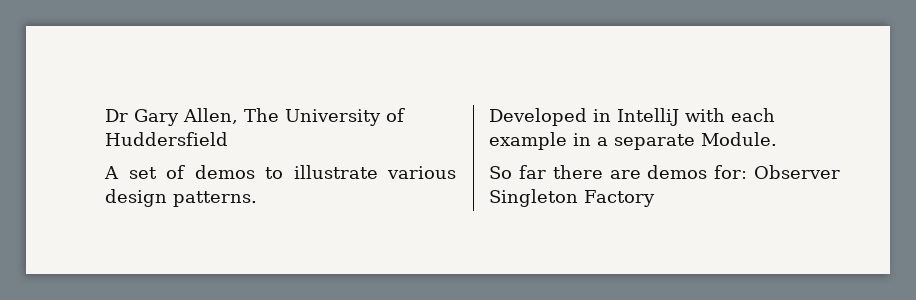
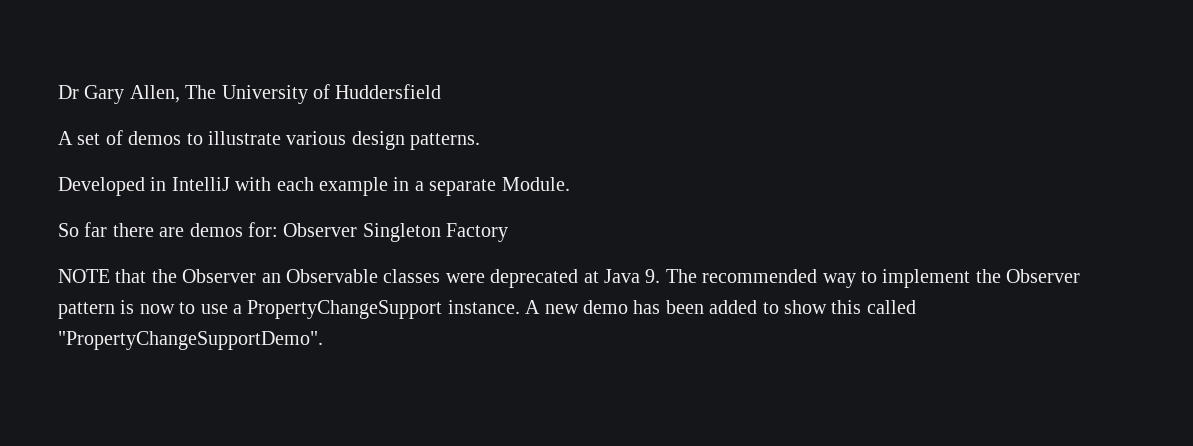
(655, 198) none -> [58,269,1081,288] [58,300,916,319] [58,331,323,350] // NOTE that the Observer an Observable classes were deprecated at Java 9. The recommended way to implement the Observer pattern is now to use a PropertyChangeSupport instance. A new demo has been added to show this called "PropertyChangeSupportDemo".

